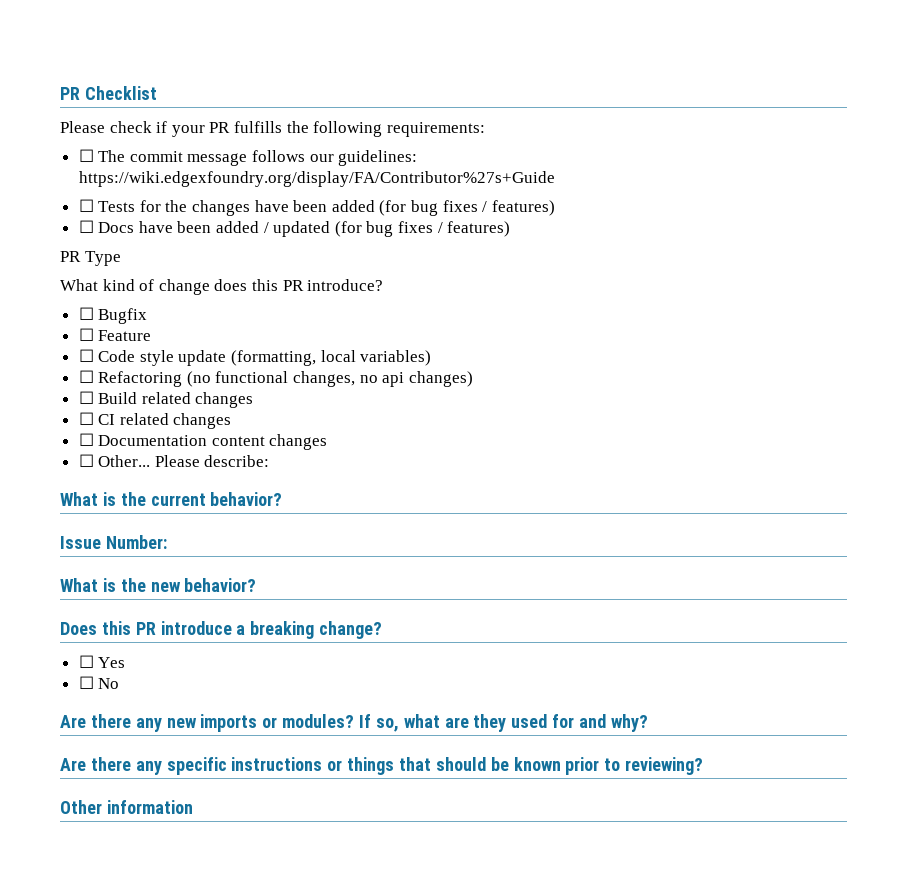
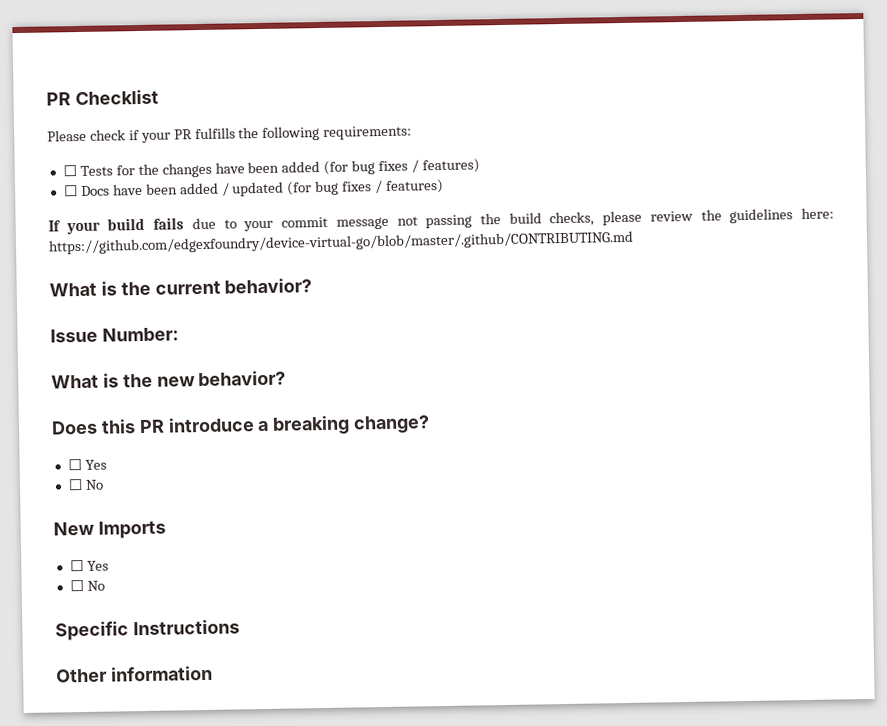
[78,149,418,166] [78,171,555,187] // ☐ The commit message follows our guidelines: https://wiki.edgexfoundry.org/display/FA/Contributor%27s+Guide -> (413, 132) none
[60,251,121,266] [60,279,384,295] [78,307,148,324] [78,328,152,341] [78,349,432,366] [78,370,473,387] [78,391,254,408] [78,412,232,429] [78,433,328,450] [78,454,270,467] PR Type // What kind of change does this PR introduce? // ☐ Bugfix // ☐ Feature // ☐ Code style update (formatting, local variables) // ☐ Refactoring (no functional changes, no api changes) // ☐ Build related changes // ☐ CI related changes // ☐ Documentation content changes // ☐ Other... Please describe: -> [48,207,834,235] [48,230,634,255] If your build fails due to your commit message not passing the build checks, please review the guidelines here: https://github.com/edgexfoundry/device-virtual-go/blob/master/.github/CONTRIBUTING.md
[60,714,648,732] [60,757,704,775] Are there any new imports or modules? If so, what are they used for and why? // Are there any specific instructions or things that should be known prior to reviewing? -> [53,520,166,539] [69,560,109,572] [69,579,105,592] [55,619,240,641] New Imports // ☐ Yes // ☐ No // Specific Instructions

